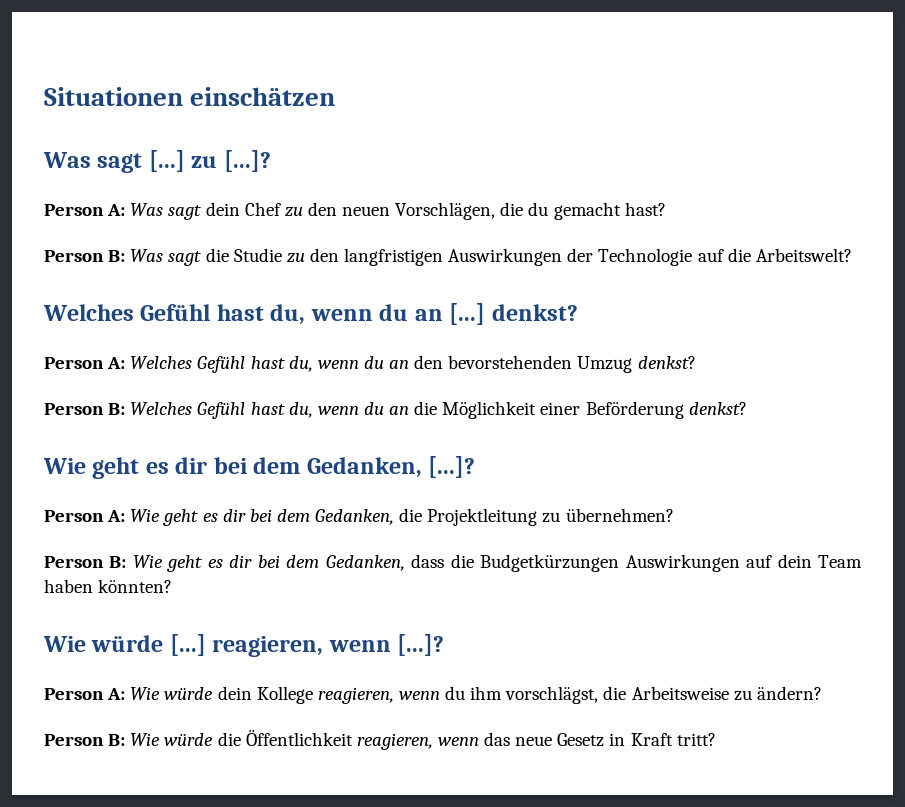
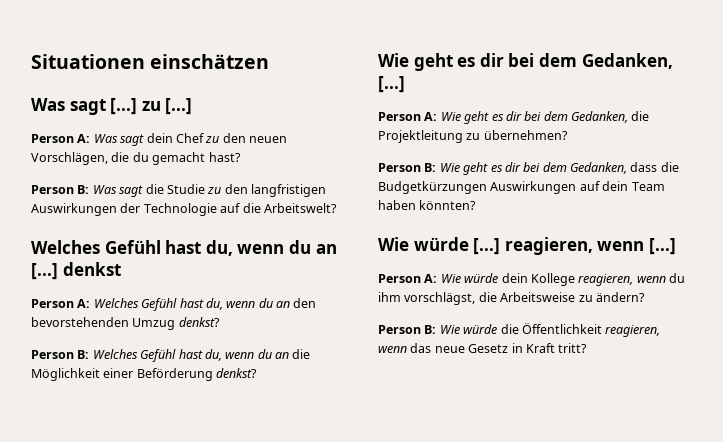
[223,150,271,172] [...]? -> [165,98,193,115] [...]
[491,304,578,321] denkst? -> [62,262,121,276] denkst
[428,456,476,478] [...]? -> [378,76,405,93] [...]
[397,634,445,656] [...]? -> [648,238,676,255] [...]

